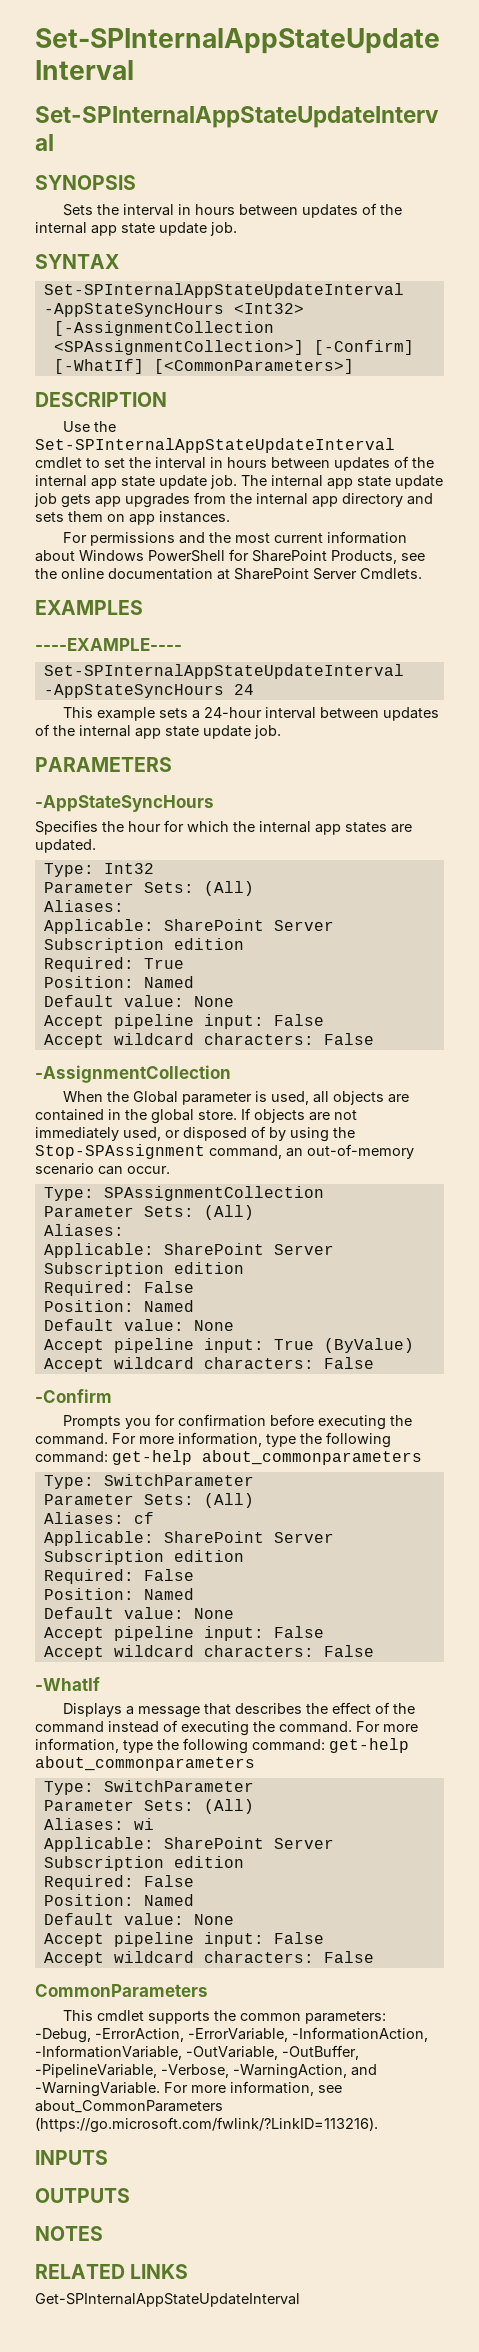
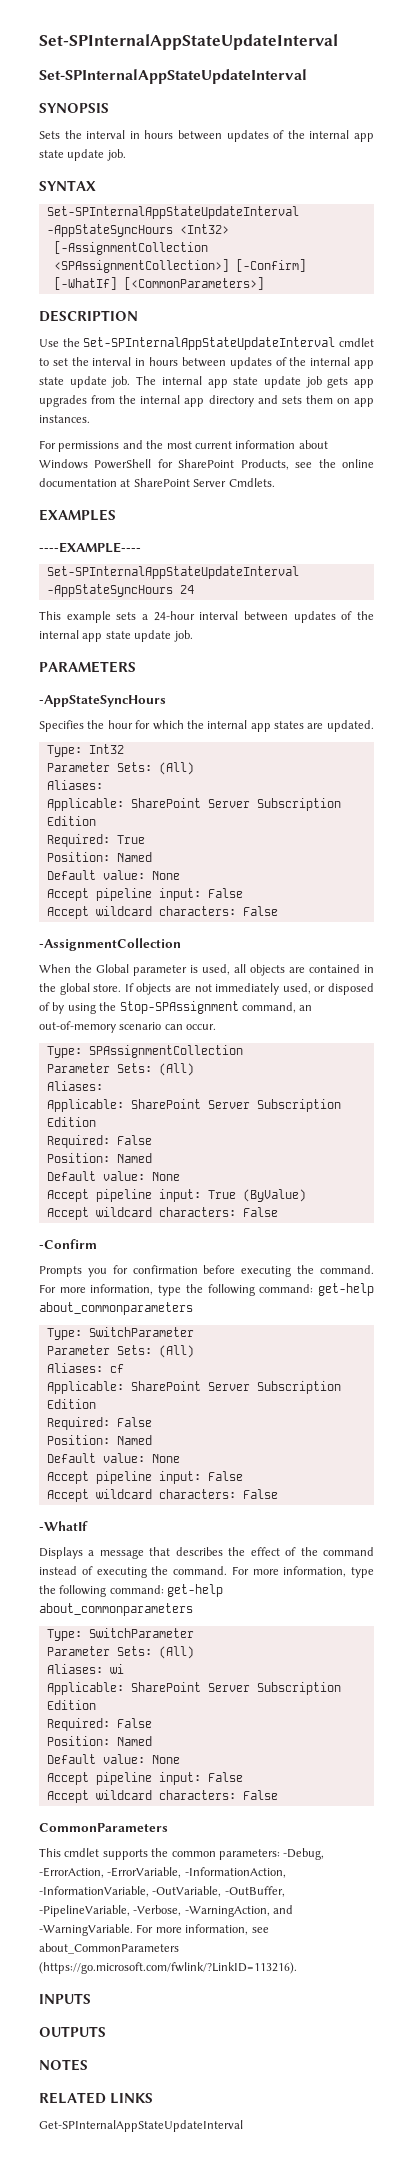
[173,938,244,950] edition -> [46,816,96,826] Edition
[173,1262,244,1274] edition -> [46,1117,96,1127] Edition
[173,1550,244,1562] edition -> [46,1399,96,1409] Edition
[173,1856,244,1868] edition -> [46,1700,96,1710] Edition

